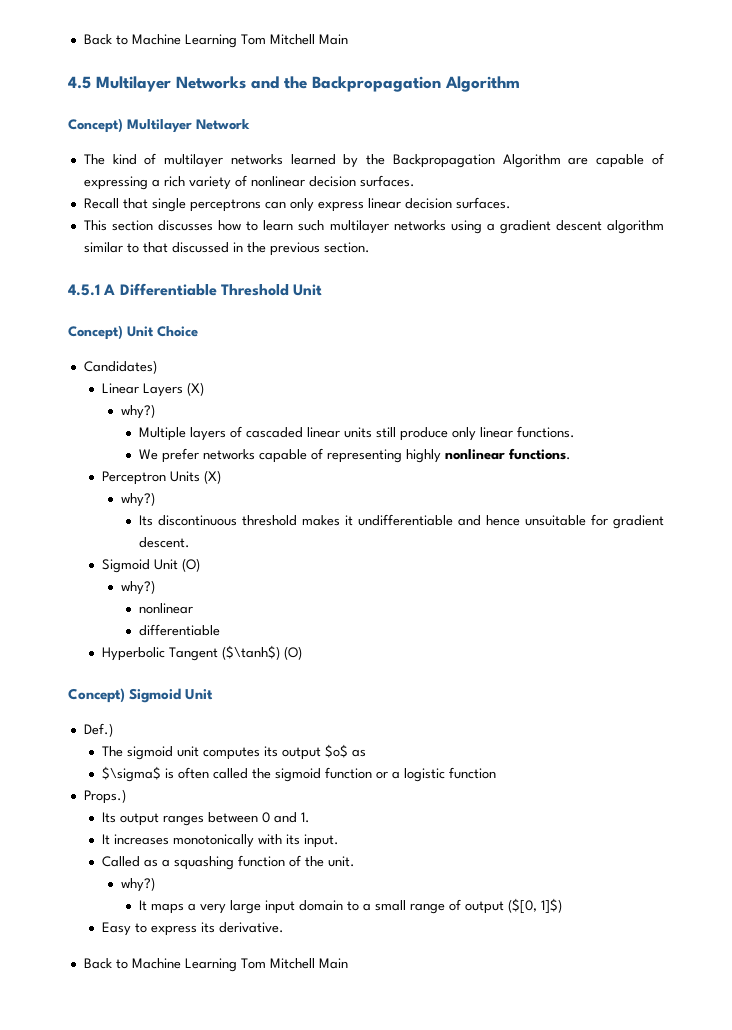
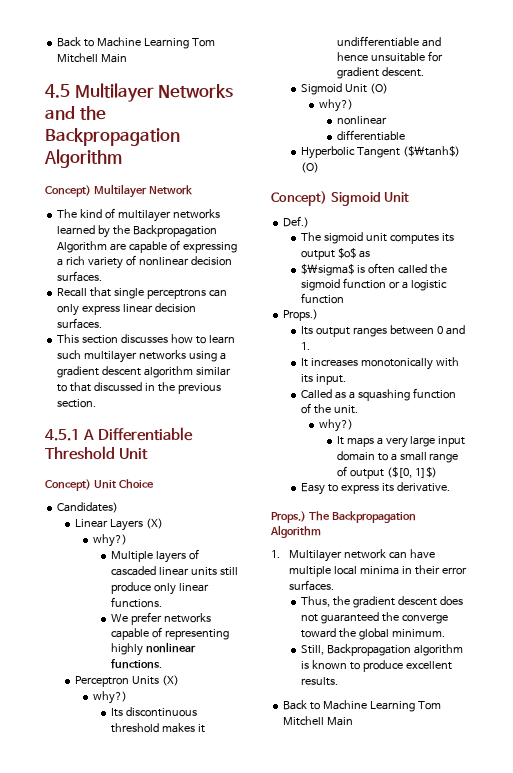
(285, 927) none -> [271,511,416,523] [270,525,321,538] [271,549,435,562] [288,565,467,577] [288,580,334,591] [300,596,463,608] [300,612,448,624] [300,628,445,640] [300,644,463,656] [300,660,452,672] [300,677,338,686] // Props.) The Backpropagation Algorithm // 1. Multilayer network can have multiple local minima in their error surfaces. // Thus, the gradient descent does not guaranteed the converge toward the global minimum. // Still, Backpropagation algorithm is known to produce excellent results.

